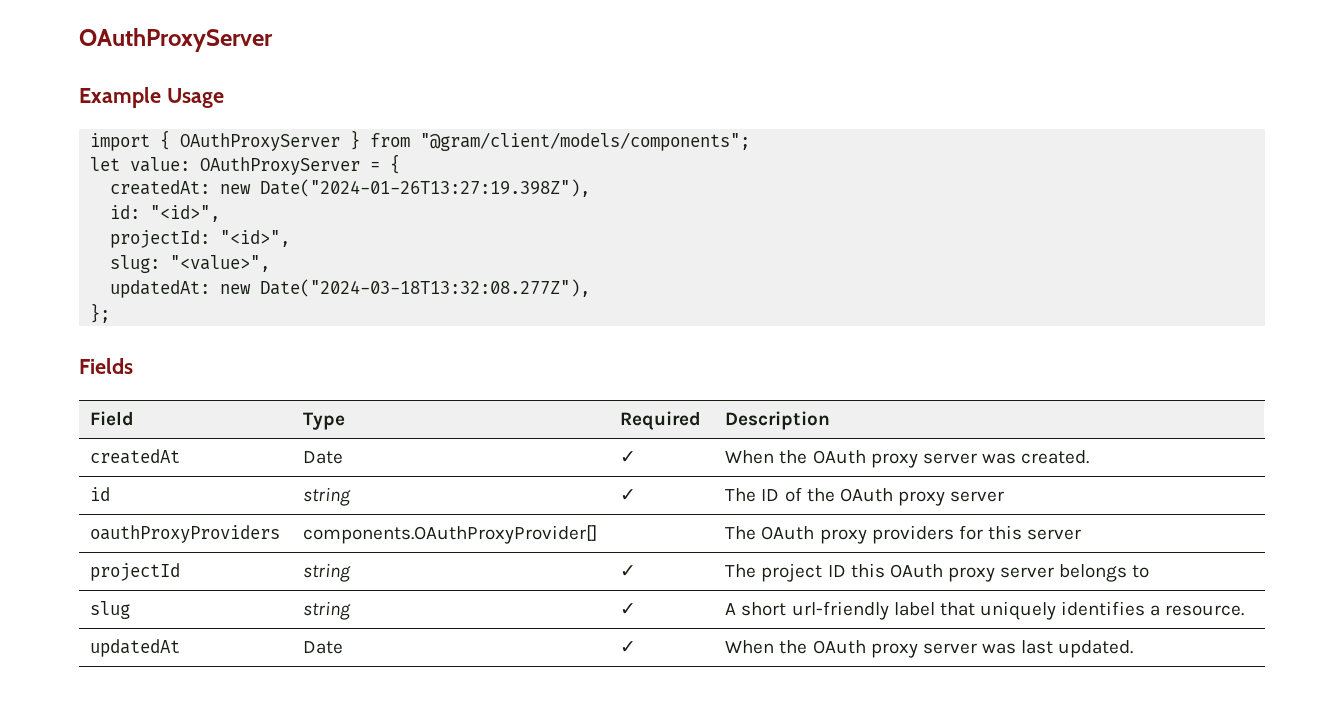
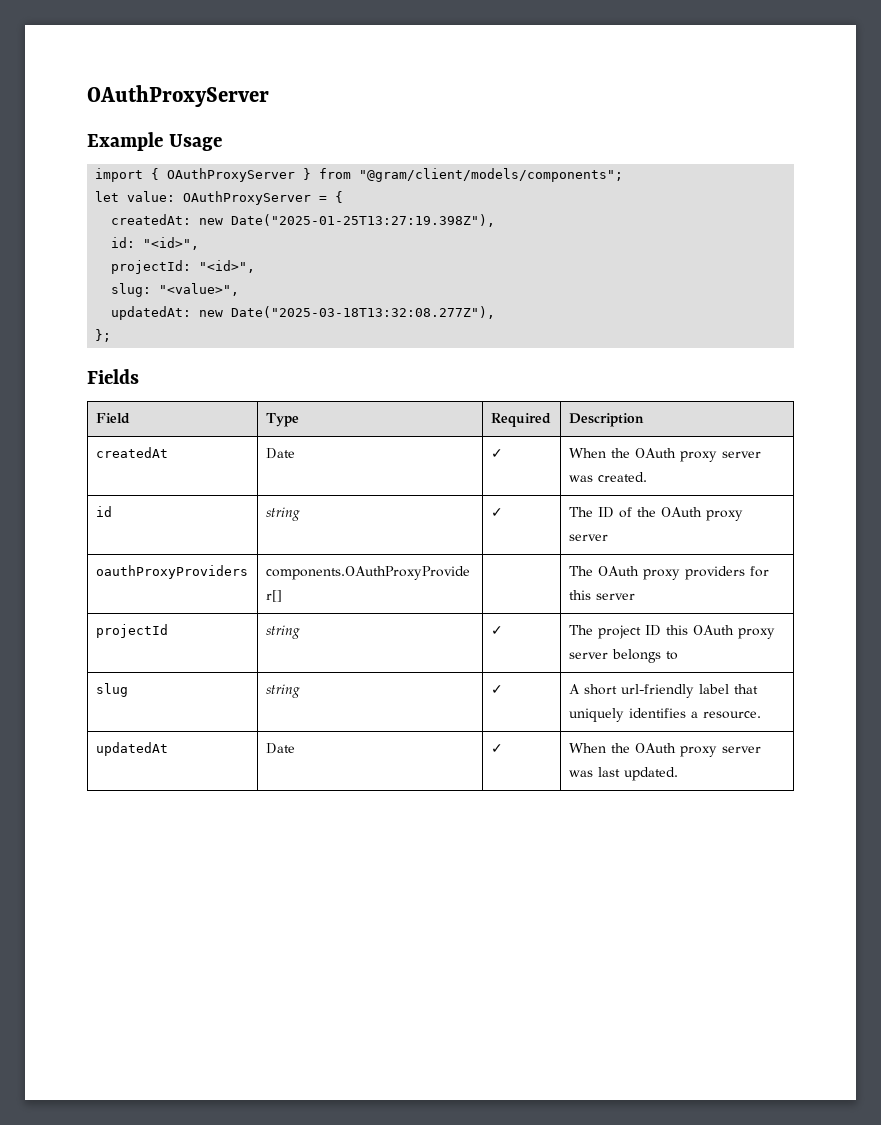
[260,179,591,197] Date("2024-01-26T13:27:19.398Z"), -> [231,214,496,227] Date("2025-01-25T13:27:19.398Z"),
[260,279,591,297] Date("2024-03-18T13:32:08.277Z"), -> [231,306,496,319] Date("2025-03-18T13:32:08.277Z"),

